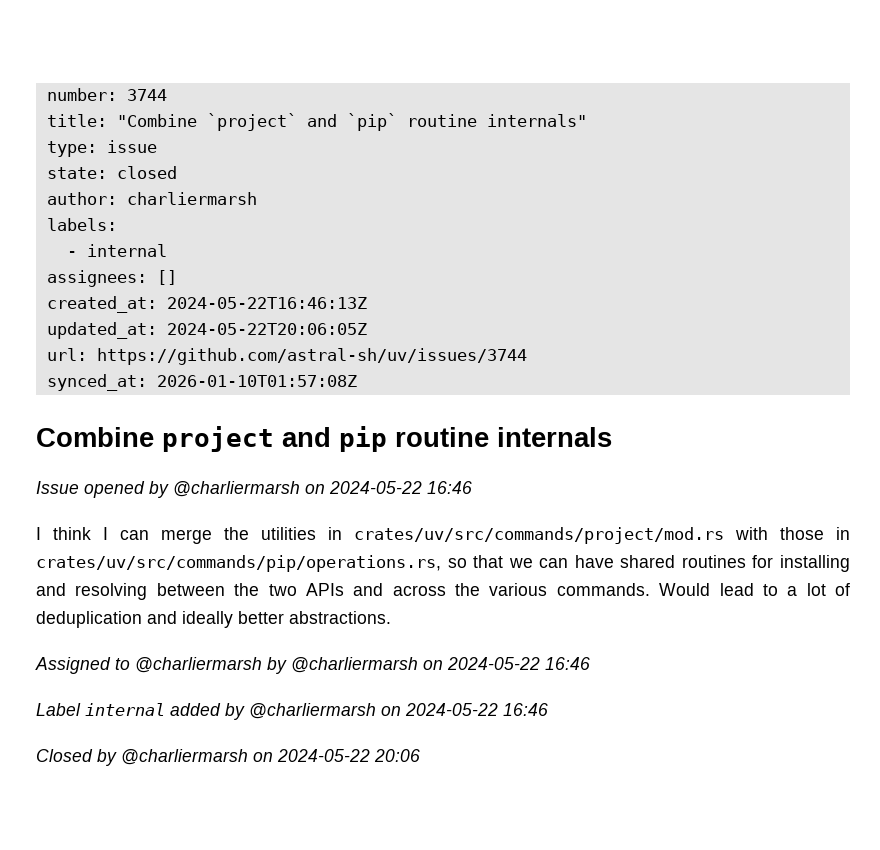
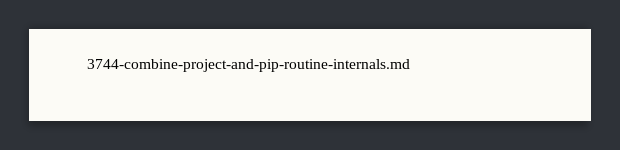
[46,88,167,101] [46,113,587,131] [46,140,157,157] [46,166,177,179] [46,192,257,205] [46,218,117,231] [66,244,167,257] [46,270,177,287] [46,296,367,313] [46,322,367,339] [46,348,527,365] [46,374,357,391] [36,426,612,452] [36,481,472,498] [36,527,850,544] [36,555,850,572] [36,583,850,600] [36,611,391,628] [35,657,590,674] [36,703,548,720] [36,749,420,766] number: 3744 // title: "Combine `project` and `pip` routine internals" // type: issue // state: closed // author: charliermarsh // labels: // - internal // assignees: [] // created_at: 2024-05-22T16:46:13Z // updated_at: 2024-05-22T20:06:05Z // url: https://github.com/astral-sh/uv/issues/3744 // synced_at: 2026-01-10T01:57:08Z // Combine project and pip routine internals // Issue opened by @charliermarsh on 2024-05-22 16:46 // I think I can merge the utilities in crates/uv/src/commands/project/mod.rs with those in crates/uv/src/commands/pip/operations.rs, so that we can have shared routines for installing and resolving between the two APIs and across the various commands. Would lead to a lot of deduplication and ideally better abstractions. // Assigned to @charliermarsh by @charliermarsh on 2024-05-22 16:46 // Label internal added by @charliermarsh on 2024-05-22 16:46 // Closed by @charliermarsh on 2024-05-22 20:06 -> [87,59,410,72] 3744-combine-project-and-pip-routine-internals.md

